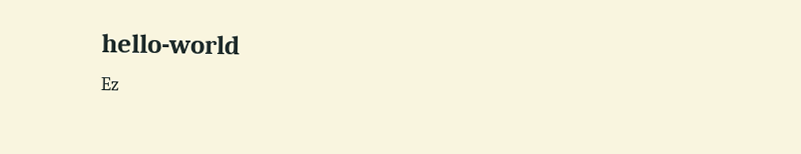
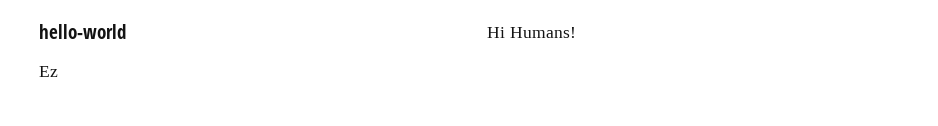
(119, 84) none -> [487,27,576,38] // Hi Humans!

